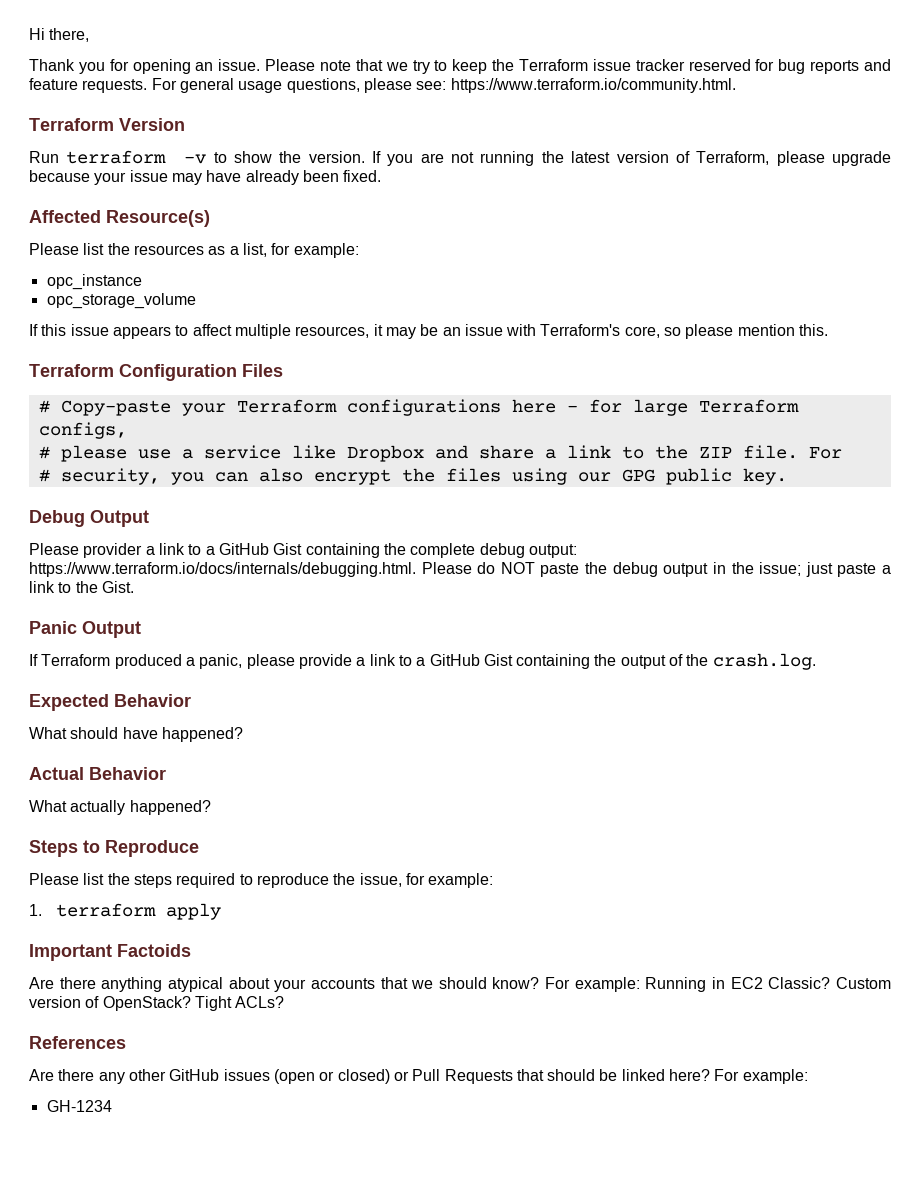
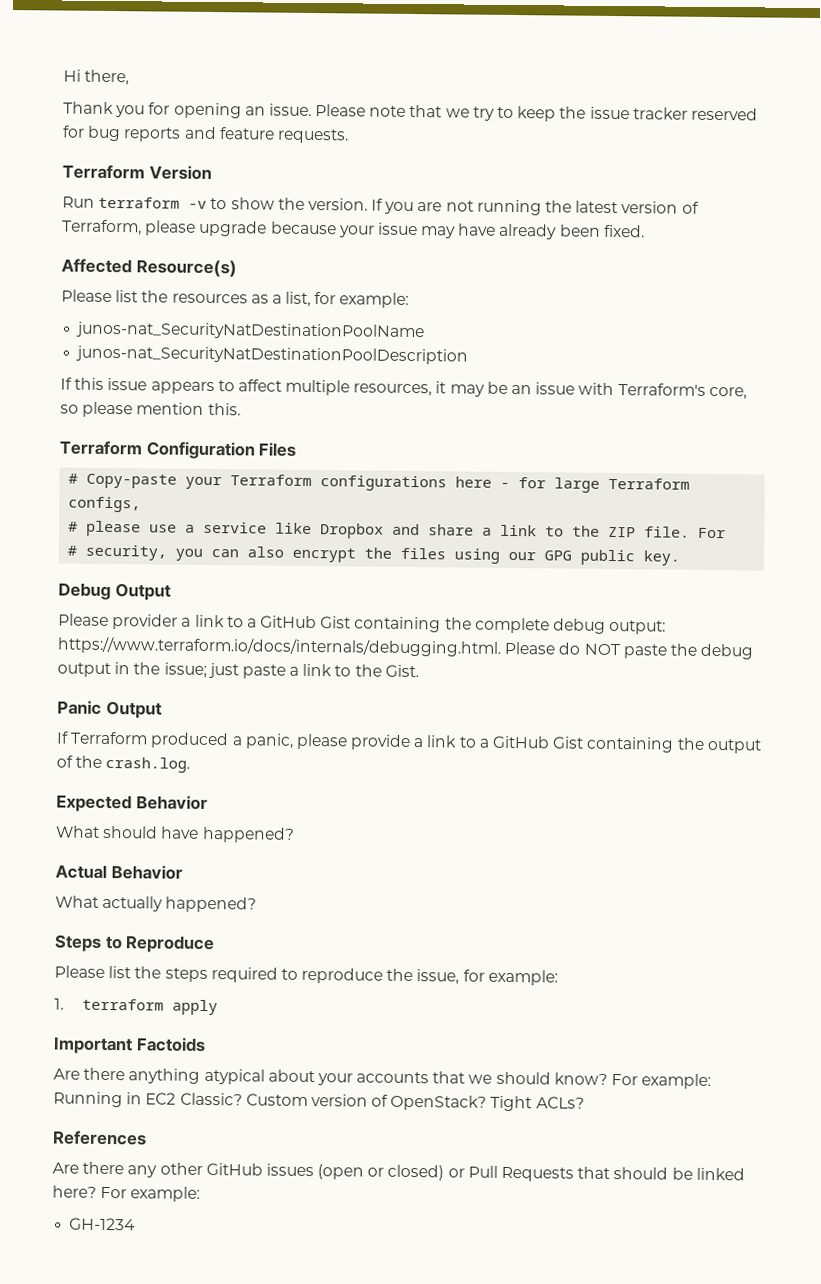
[518,59,588,71] Terraform -> (587, 112) none
[151,78,736,93] For general usage questions, please see: https://www.terraform.io/community.html. -> (349, 136) none
[46,274,142,290] [46,293,196,309] opc_instance // opc_storage_volume -> [76,321,426,341] [75,345,469,365] junos-nat_SecurityNatDestinationPoolName // junos-nat_SecurityNatDestinationPoolDescription

